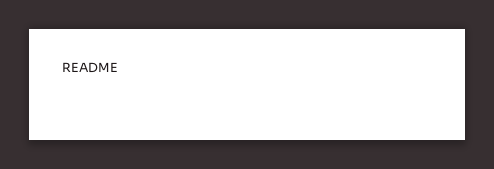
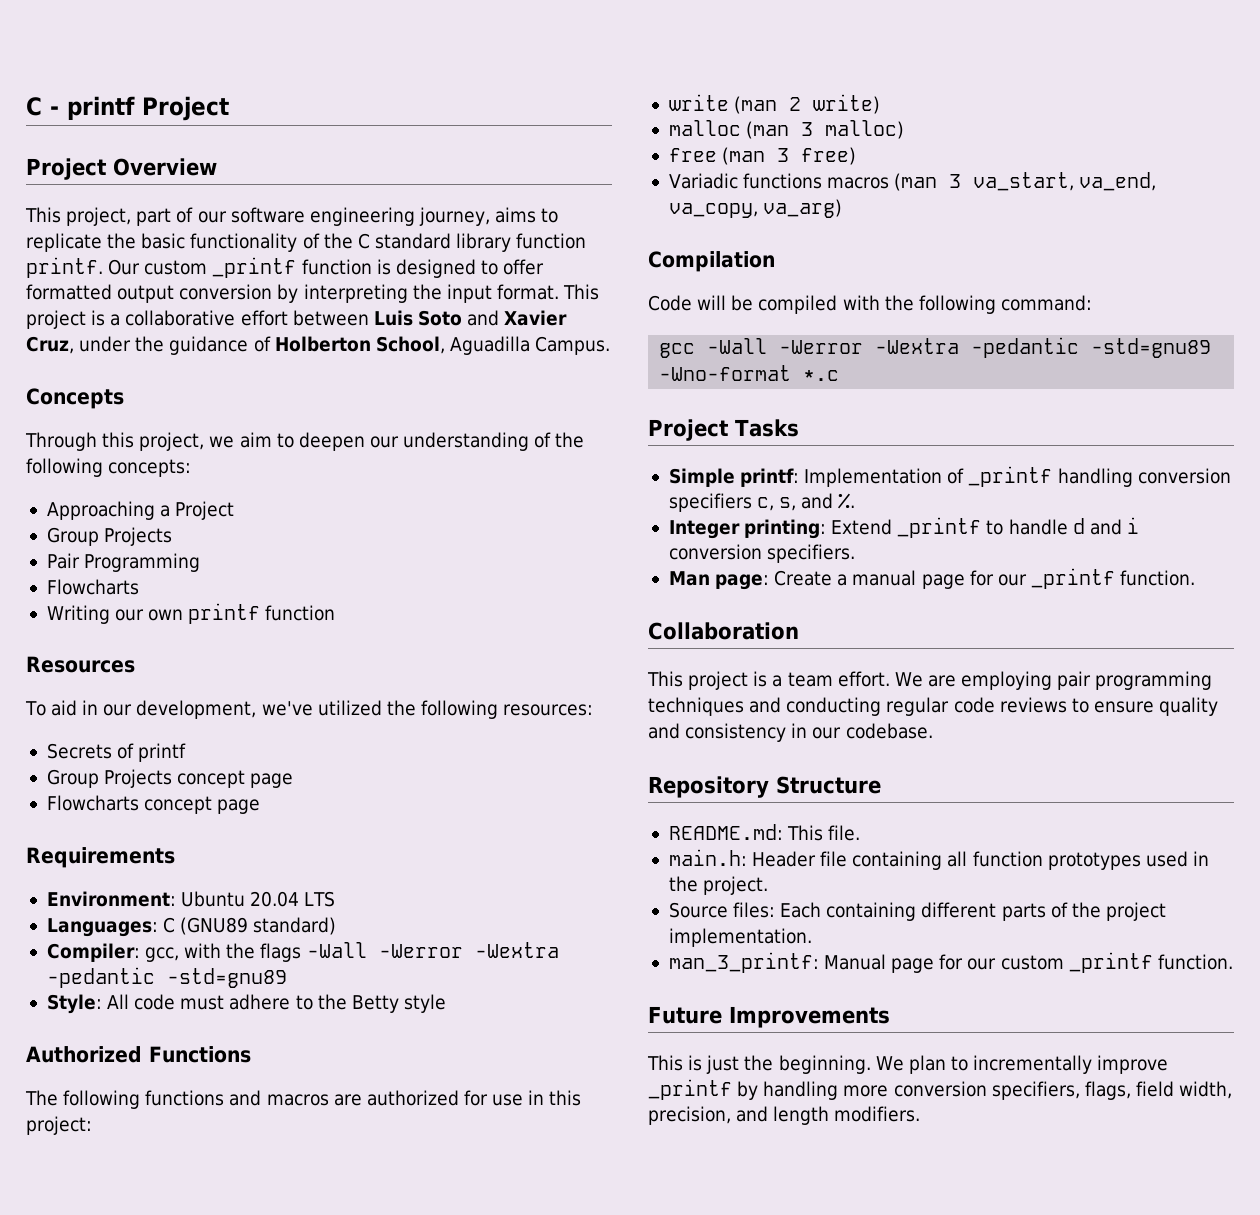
[62,62,118,73] README -> [26,96,229,121] [26,158,217,180] [25,207,559,226] [26,233,587,252] [26,257,545,278] [26,284,600,303] [26,310,568,329] [26,336,611,355] [26,388,124,409] [25,432,585,451] [26,458,192,477] [46,501,235,520] [46,527,173,546] [46,553,201,572] [46,579,139,595] [46,603,336,624] [26,656,135,673] [25,700,594,719] [46,743,187,762] [46,769,294,788] [46,795,261,814] [26,847,175,868] [46,891,336,907] [46,917,337,937] [46,942,559,962] [46,967,287,988] [46,994,446,1014] [26,1046,251,1063] [25,1090,582,1109] [26,1116,92,1135] [668,94,881,114] [668,120,905,139] [668,147,857,165] [668,172,1157,191] [668,199,843,218] [648,251,775,272] [648,295,1092,314] [659,337,1212,358] [659,365,840,381] [648,419,799,441] [668,466,1231,487] [668,493,856,512] [668,517,1139,539] [668,544,856,563] [668,568,1196,590] [648,622,799,640] [647,671,1213,690] [648,697,1219,716] [648,723,933,742] [648,776,881,798] [668,824,861,841] [668,849,1209,870] [668,876,769,895] [668,902,1166,921] [668,928,812,947] [668,952,1233,973] [648,1006,890,1028] [647,1055,1169,1074] [648,1079,1233,1100] [648,1106,921,1125] C - printf Project // Project Overview // This project, part of our software engineering journey, aims to replicate the basic functionality of the C standard library function printf. Our custom _printf function is designed to offer formatted output conversion by interpreting the input format. This project is a collaborative effort between Luis Soto and Xavier Cruz, under the guidance of Holberton School, Aguadilla Campus. // Concepts // Through this project, we aim to deepen our understanding of the following concepts: // Approaching a Project // Group Projects // Pair Programming // Flowcharts // Writing our own printf function // Resources // To aid in our development, we've utilized the following resources: // Secrets of printf // Group Projects concept page // Flowcharts concept page // Requirements // Environment: Ubuntu 20.04 LTS // Languages: C (GNU89 standard) // Compiler: gcc, with the flags -Wall -Werror -Wextra -pedantic -std=gnu89 // Style: All code must adhere to the Betty style // Authorized Functions // The following functions and macros are authorized for use in this project: // write (man 2 write) // malloc (man 3 malloc) // free (man 3 free) // Variadic functions macros (man 3 va_start, va_end, va_copy, va_arg) // Compilation // Code will be compiled with the following command: // gcc -Wall -Werror -Wextra -pedantic -std=gnu89 -Wno-format *.c // Project Tasks // Simple printf: Implementation of _printf handling conversion specifiers c, s, and %. // Integer printing: Extend _printf to handle d and i conversion specifiers. // Man page: Create a manual page for our _printf function. // Collaboration // This project is a team effort. We are employing pair programming techniques and conducting regular code reviews to ensure quality and consistency in our codebase. // Repository Structure // README.md: This file. // main.h: Header file containing all function prototypes used in the project. // Source files: Each containing different parts of the project implementation. // man_3_printf: Manual page for our custom _printf function. // Future Improvements // This is just the beginning. We plan to incrementally improve _printf by handling more conversion specifiers, flags, field width, precision, and length modifiers.

